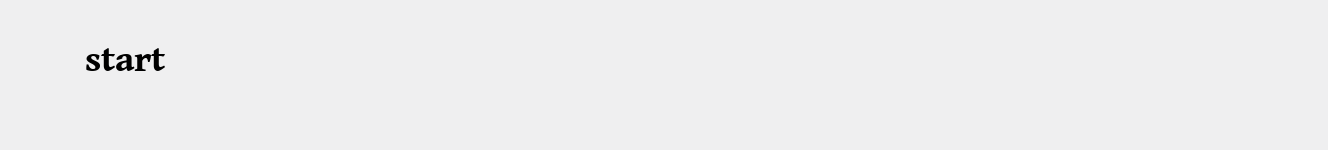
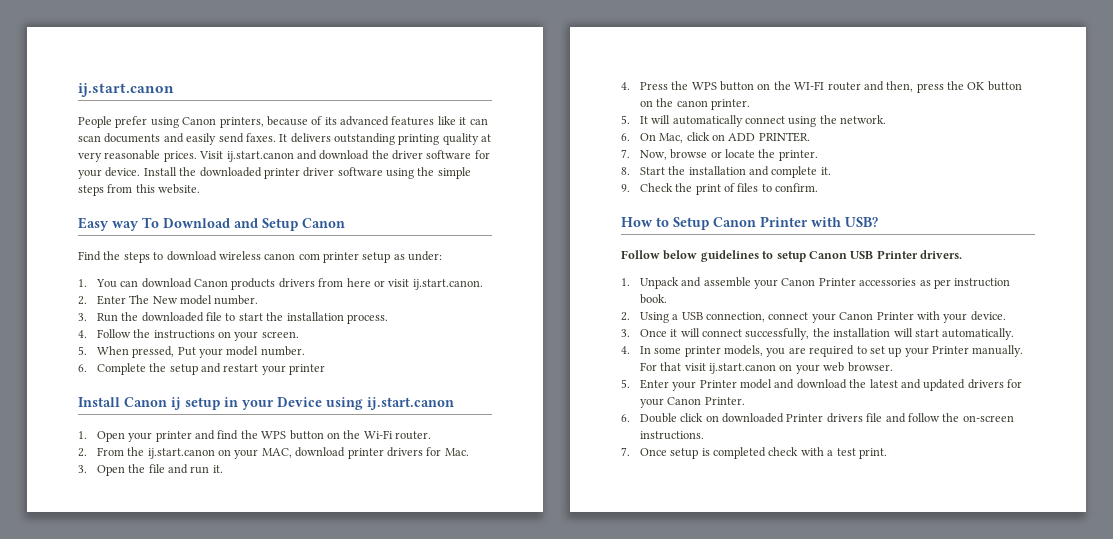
[85,48,166,71] start -> [78,83,174,97] [78,116,488,128] [78,133,492,145] [78,150,490,162] [78,167,471,179] [78,184,201,196] [78,217,345,231] [78,251,443,263] [78,278,483,290] [78,295,259,305] [78,312,388,324] [78,329,299,341] [78,346,305,358] [78,363,326,375] [78,397,454,410] [78,430,432,442] [78,447,469,459] [78,464,223,476] [621,81,1022,93] [639,98,751,110] [621,115,887,127] [621,132,810,143] [621,149,818,161] [621,166,831,178] [621,183,819,195] [621,216,878,230] [621,250,962,262] [621,277,1011,289] [639,294,667,304] [621,311,1006,323] [621,328,1015,340] [621,345,1024,357] [639,362,893,374] [621,379,1023,391] [639,397,745,408] [621,413,1014,423] [639,431,704,440] [621,447,887,459] ij.start.canon // People prefer using Canon printers, because of its advanced features like it can scan documents and easily send faxes. It delivers outstanding printing quality at very reasonable prices. Visit ij.start.canon and download the driver software for your device. Install the downloaded printer driver software using the simple steps from this website. // Easy way To Download and Setup Canon // Find the steps to download wireless canon com printer setup as under: // 1. You can download Canon products drivers from here or visit ij.start.canon. // 2. Enter The New model number. // 3. Run the downloaded file to start the installation process. // 4. Follow the instructions on your screen. // 5. When pressed, Put your model number. // 6. Complete the setup and restart your printer // Install Canon ij setup in your Device using ij.start.canon // 1. Open your printer and find the WPS button on the Wi-Fi router. // 2. From the ij.start.canon on your MAC, download printer drivers for Mac. // 3. Open the file and run it. // 4. Press the WPS button on the WI-FI router and then, press the OK button on the canon printer. // 5. It will automatically connect using the network. // 6. On Mac, click on ADD PRINTER. // 7. Now, browse or locate the printer. // 8. Start the installation and complete it. // 9. Check the print of files to confirm. // How to Setup Canon Printer with USB? // Follow below guidelines to setup Canon USB Printer drivers. // 1. Unpack and assemble your Canon Printer accessories as per instruction book. // 2. Using a USB connection, connect your Canon Printer with your device. // 3. Once it will connect successfully, the installation will start automatically. // 4. In some printer models, you are required to set up your Printer manually. For that visit ij.start.canon on your web browser. // 5. Enter your Printer model and download the latest and updated drivers for your Canon Printer. // 6. Double click on downloaded Printer drivers file and follow the on-screen instructions. // 7. Once setup is completed check with a test print.

